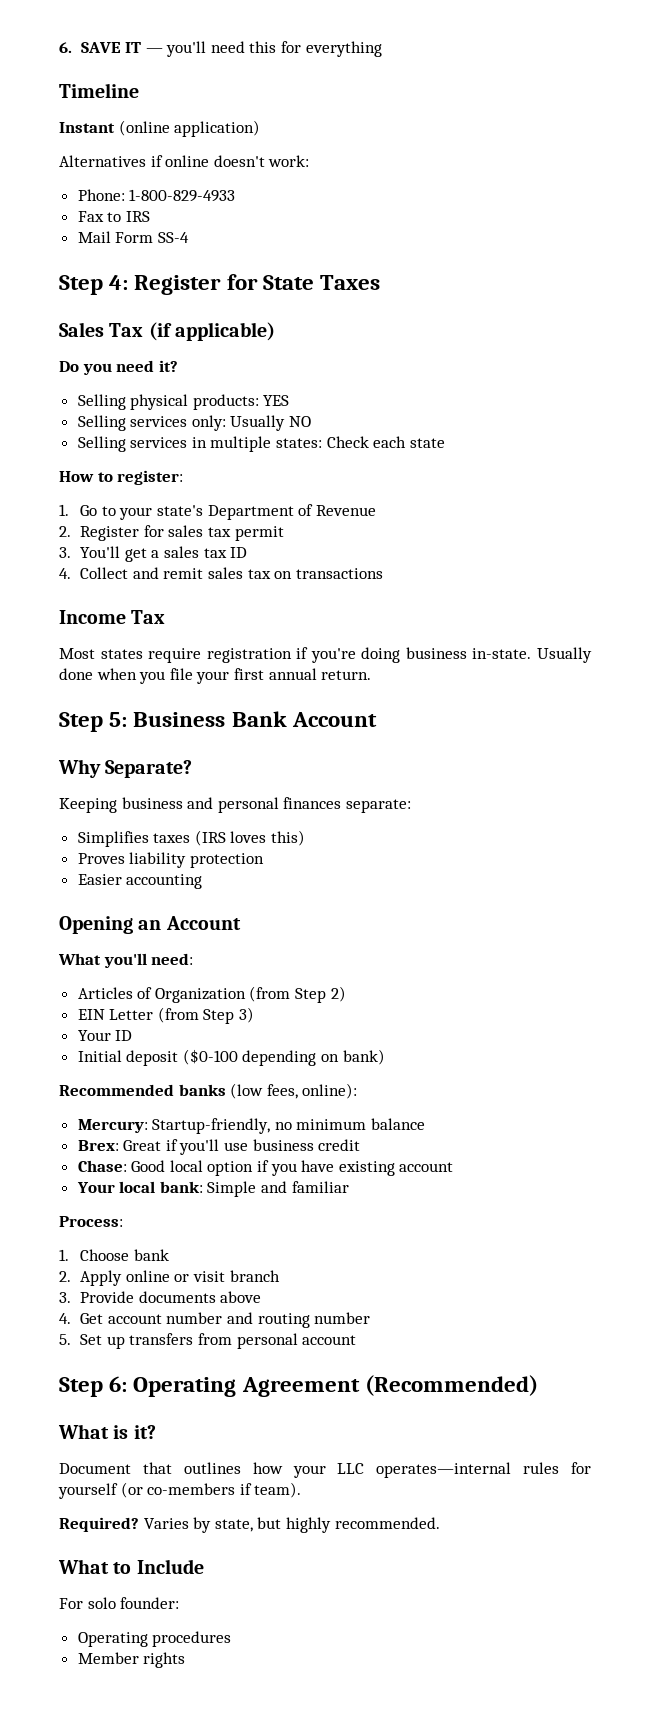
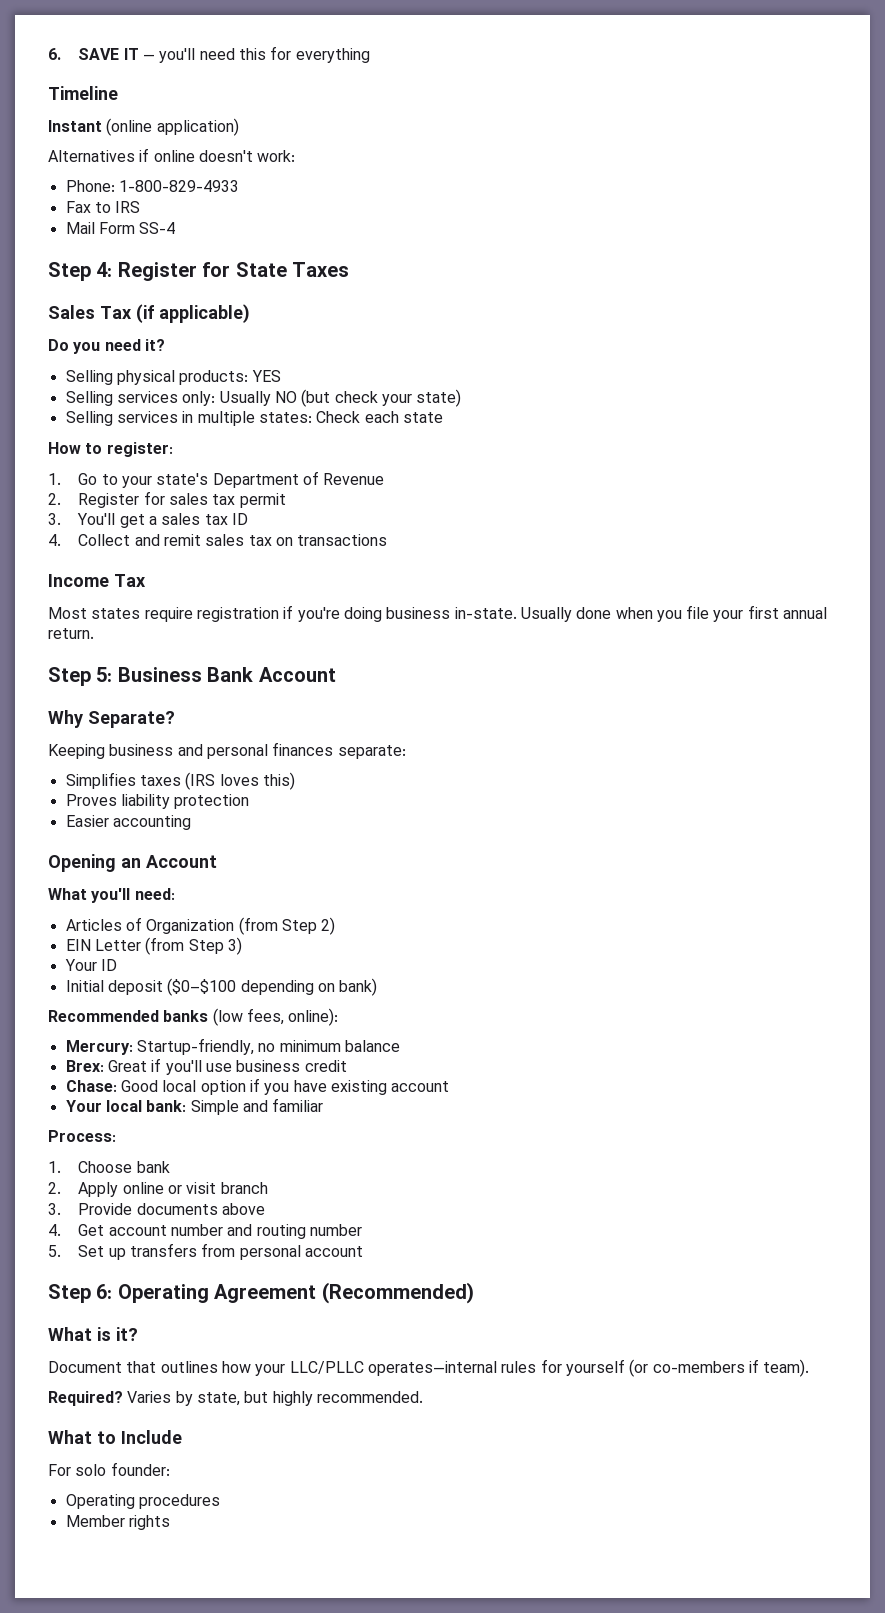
(312, 421) none -> [301,389,462,407] (but check your state)
[182,1049,238,1065] ($0-100 -> [167,978,237,996] ($0–$100
[337,1463,365,1474] LLC -> [289,1361,364,1374] LLC/PLLC

